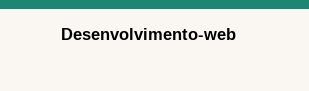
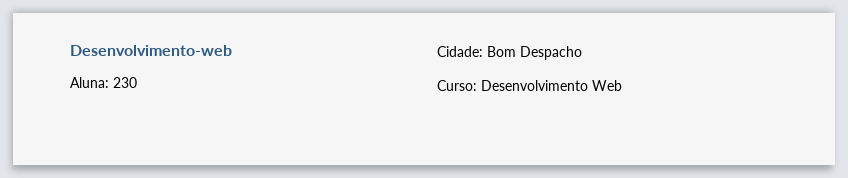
(236, 34) none -> [70,77,137,88] [437,46,582,60] [437,80,622,91] // Aluna: 230 // Cidade: Bom Despacho // Curso: Desenvolvimento Web

